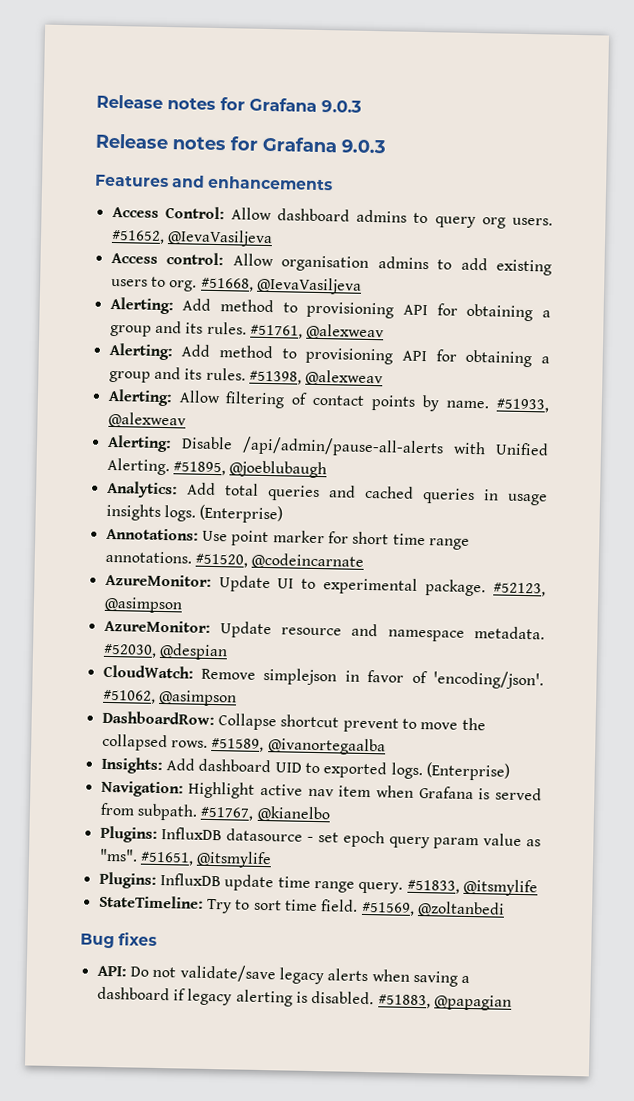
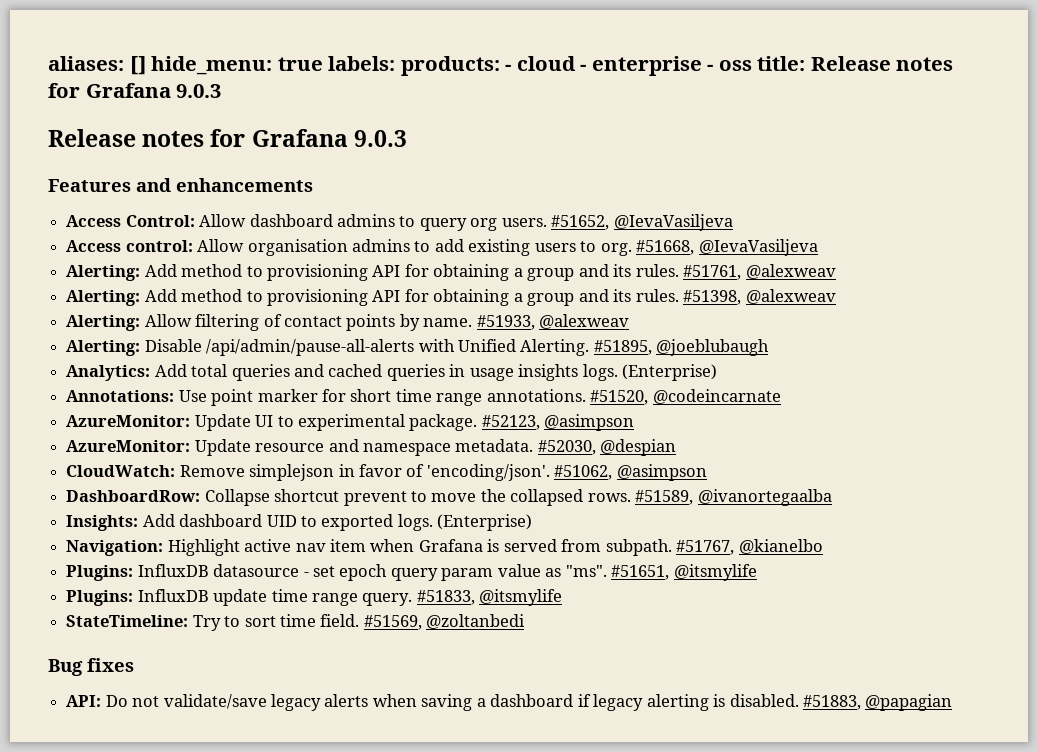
(96, 101) none -> [48,56,806,76] aliases: [] hide_menu: true labels: products: - cloud - enterprise - oss title:

